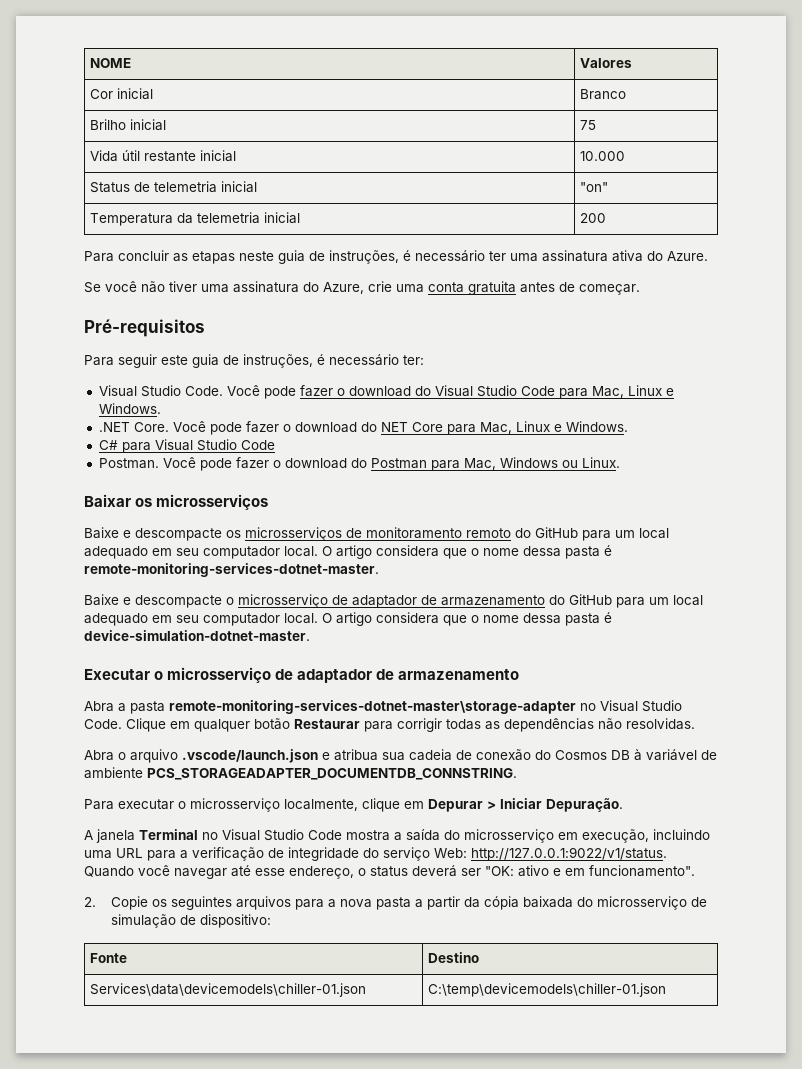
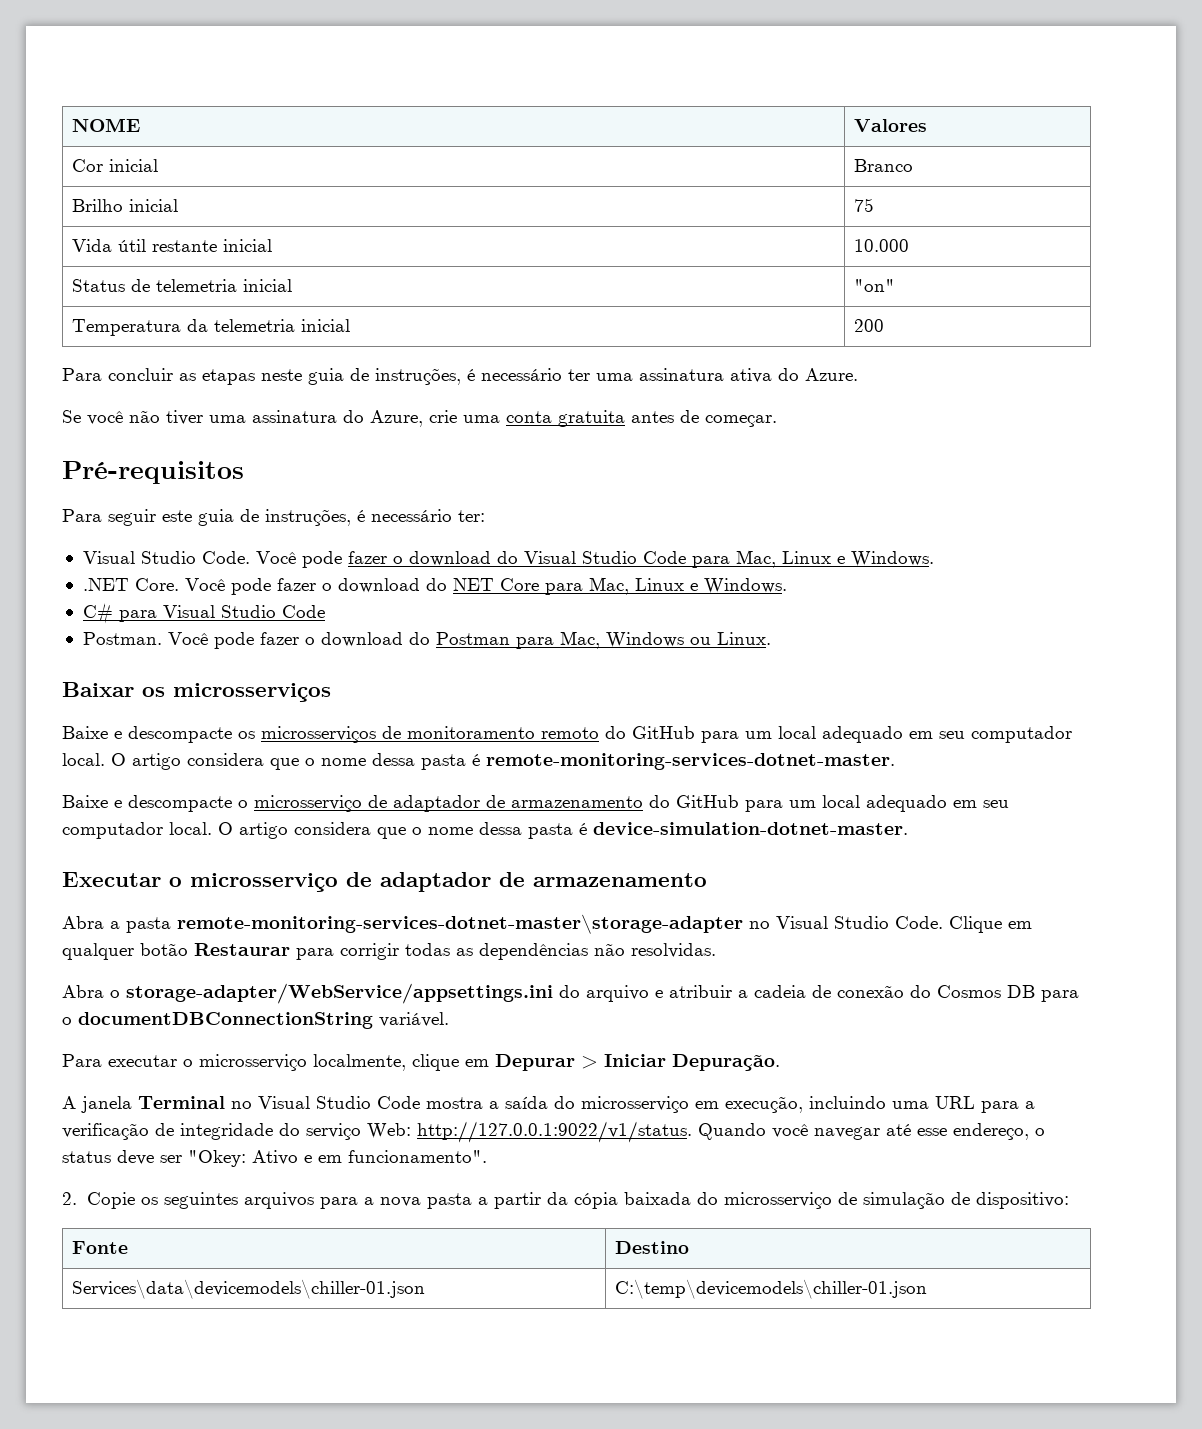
[130,749,405,763] arquivo .vscode/launch.json e atribua sua -> [126,983,748,1004] storage-adapter/WebService/appsettings.ini do arquivo e atribuir a
[634,749,717,761] [84,767,517,780] à variável de ambiente PCS_STORAGEADAPTER_DOCUMENTDB_CONNSTRING. -> [1041,990,1079,1002] [62,1012,449,1029] para o documentDBConnectionString variável.
[412,865,549,877] deverá ser "OK: ativo -> [117,1150,298,1167] deve ser "Okey: Ativo

